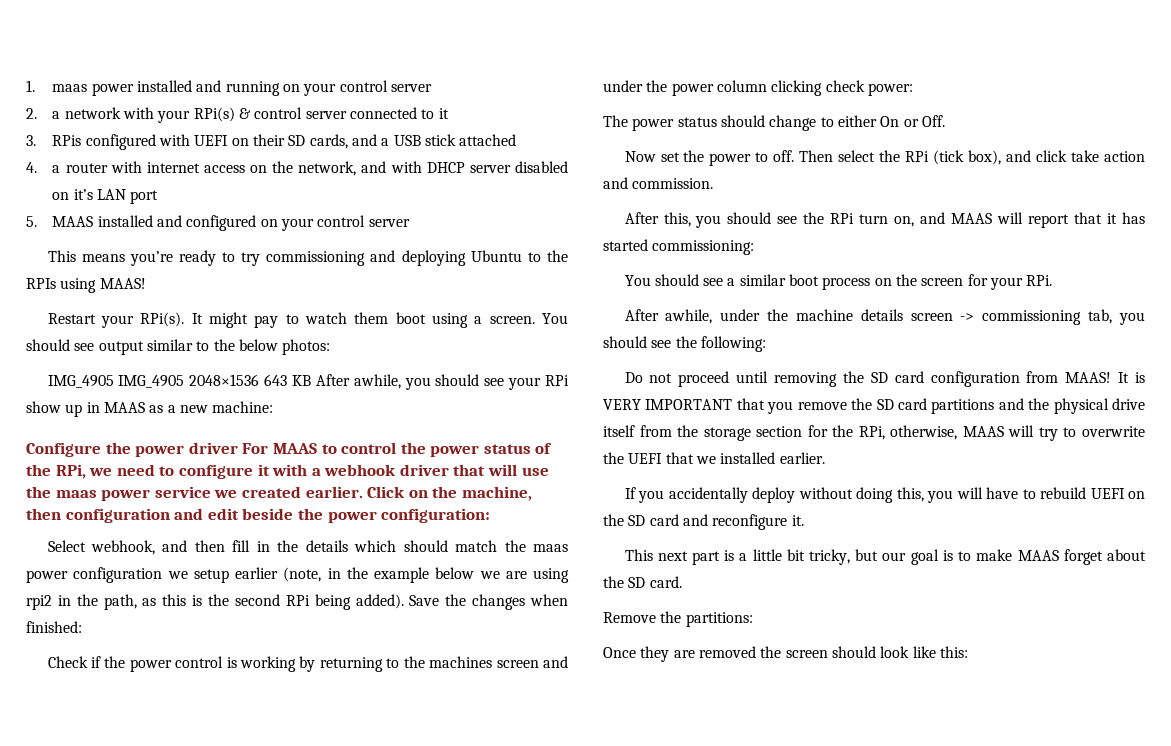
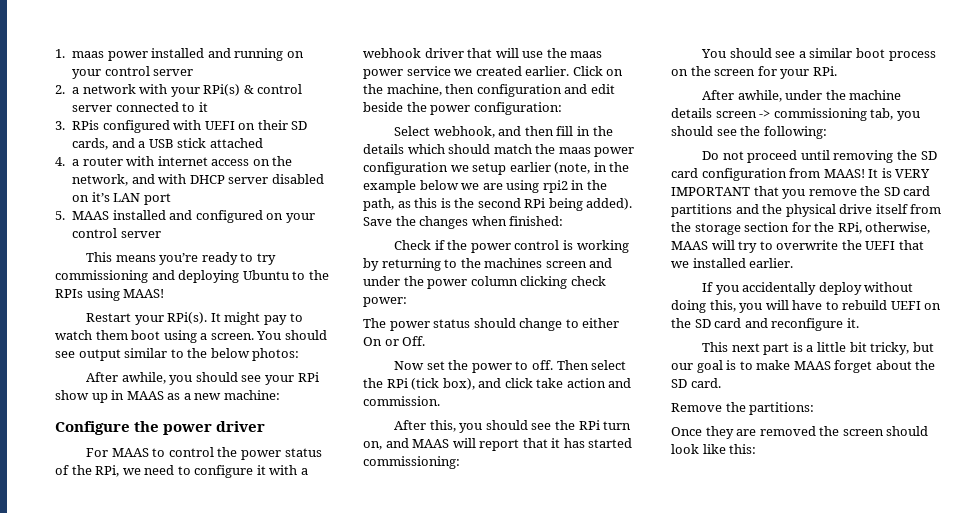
[47,374,311,388] IMG_4905 IMG_4905 2048×1536 643 KB -> (300, 354) none
(238, 448) none -> (266, 426) //

